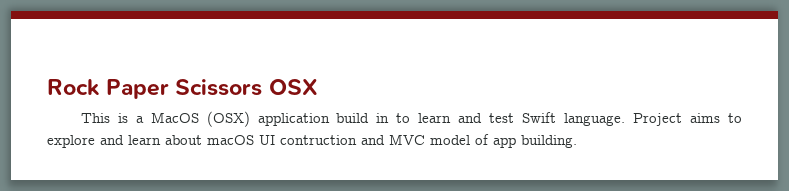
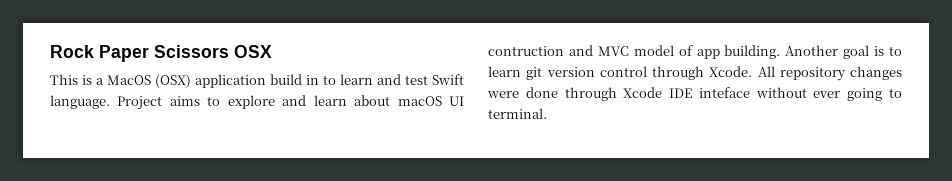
(577, 141) none -> [785,45,902,59] [488,66,902,81] [487,87,902,101] [488,108,547,119] Another goal is to learn git version control through Xcode. All repository changes were done through Xcode IDE inteface without ever going to terminal.

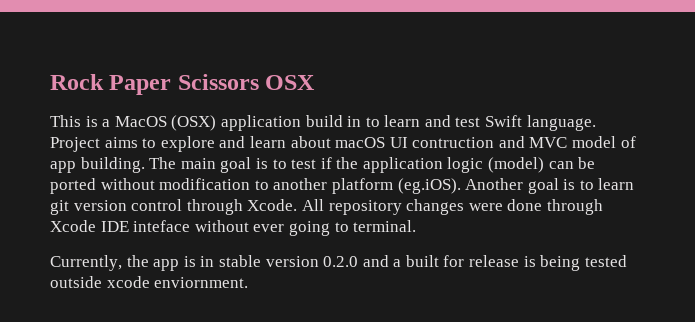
(781, 52) none -> [149,157,596,173] [50,178,461,194] The main goal is to test if the application logic (model) can be ported without modification to another platform (eg.iOS).
(547, 113) none -> [50,255,627,271] [50,276,249,288] // Currently, the app is in stable version 0.2.0 and a built for release is being tested outside xcode enviornment.

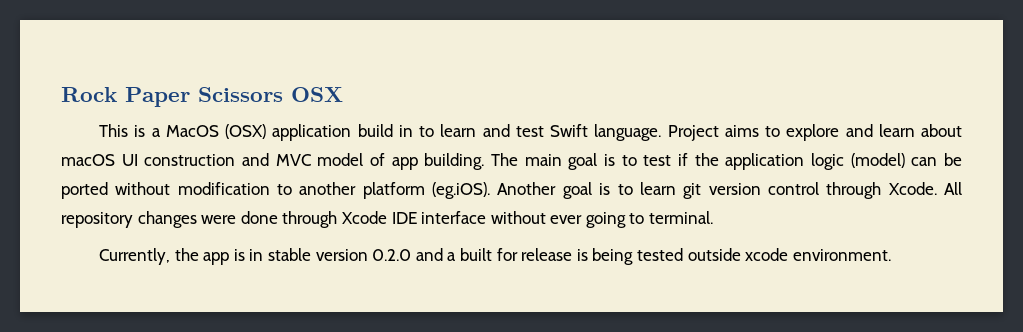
[412,137,495,148] contruction -> [144,154,236,166] construction
[133,220,191,232] inteface -> [421,211,487,224] interface
[154,277,249,288] enviornment. -> [792,249,891,261] environment.

